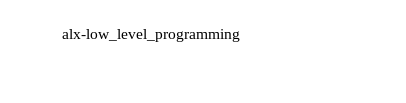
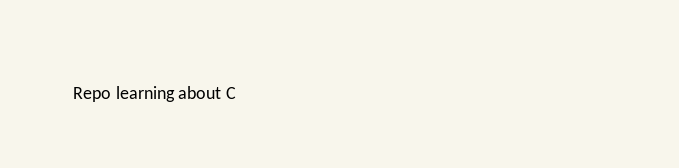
[62,29,240,42] alx-low_level_programming -> [73,86,237,102] Repo learning about C

